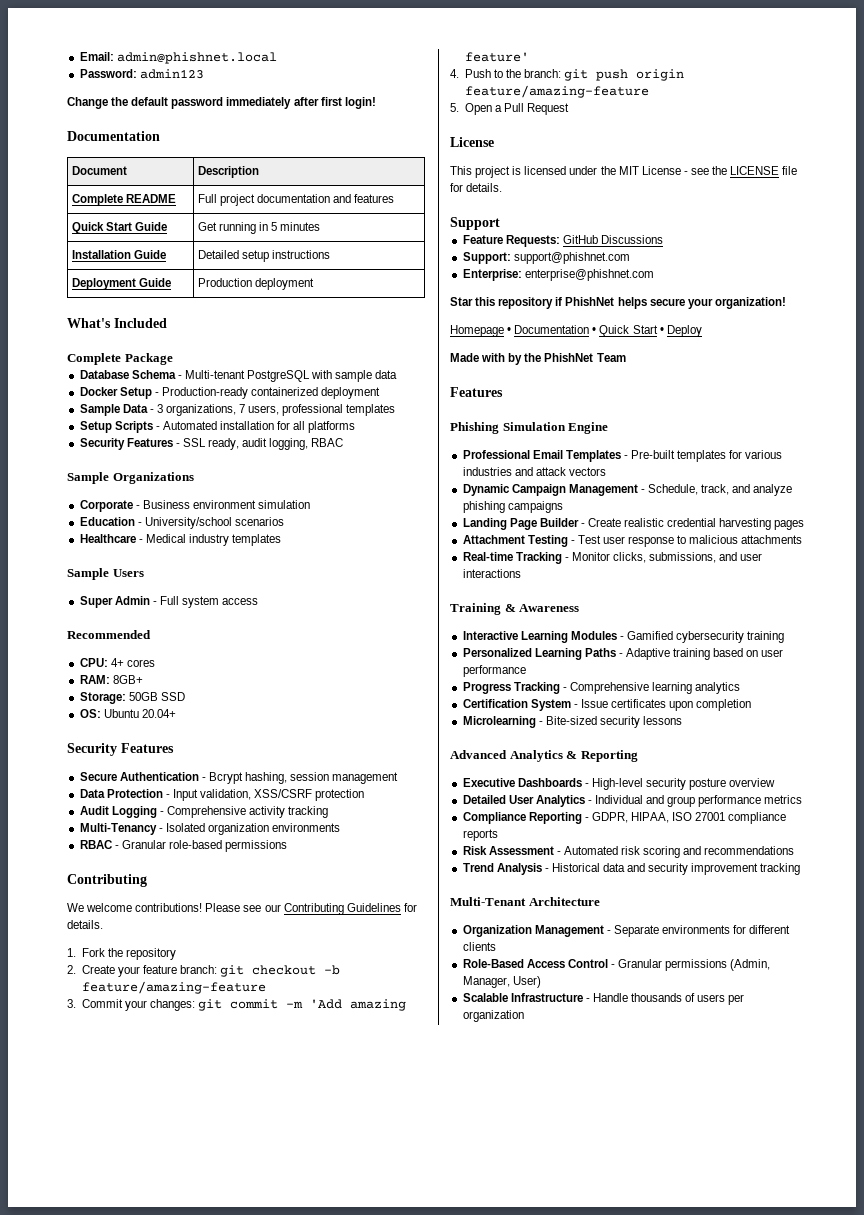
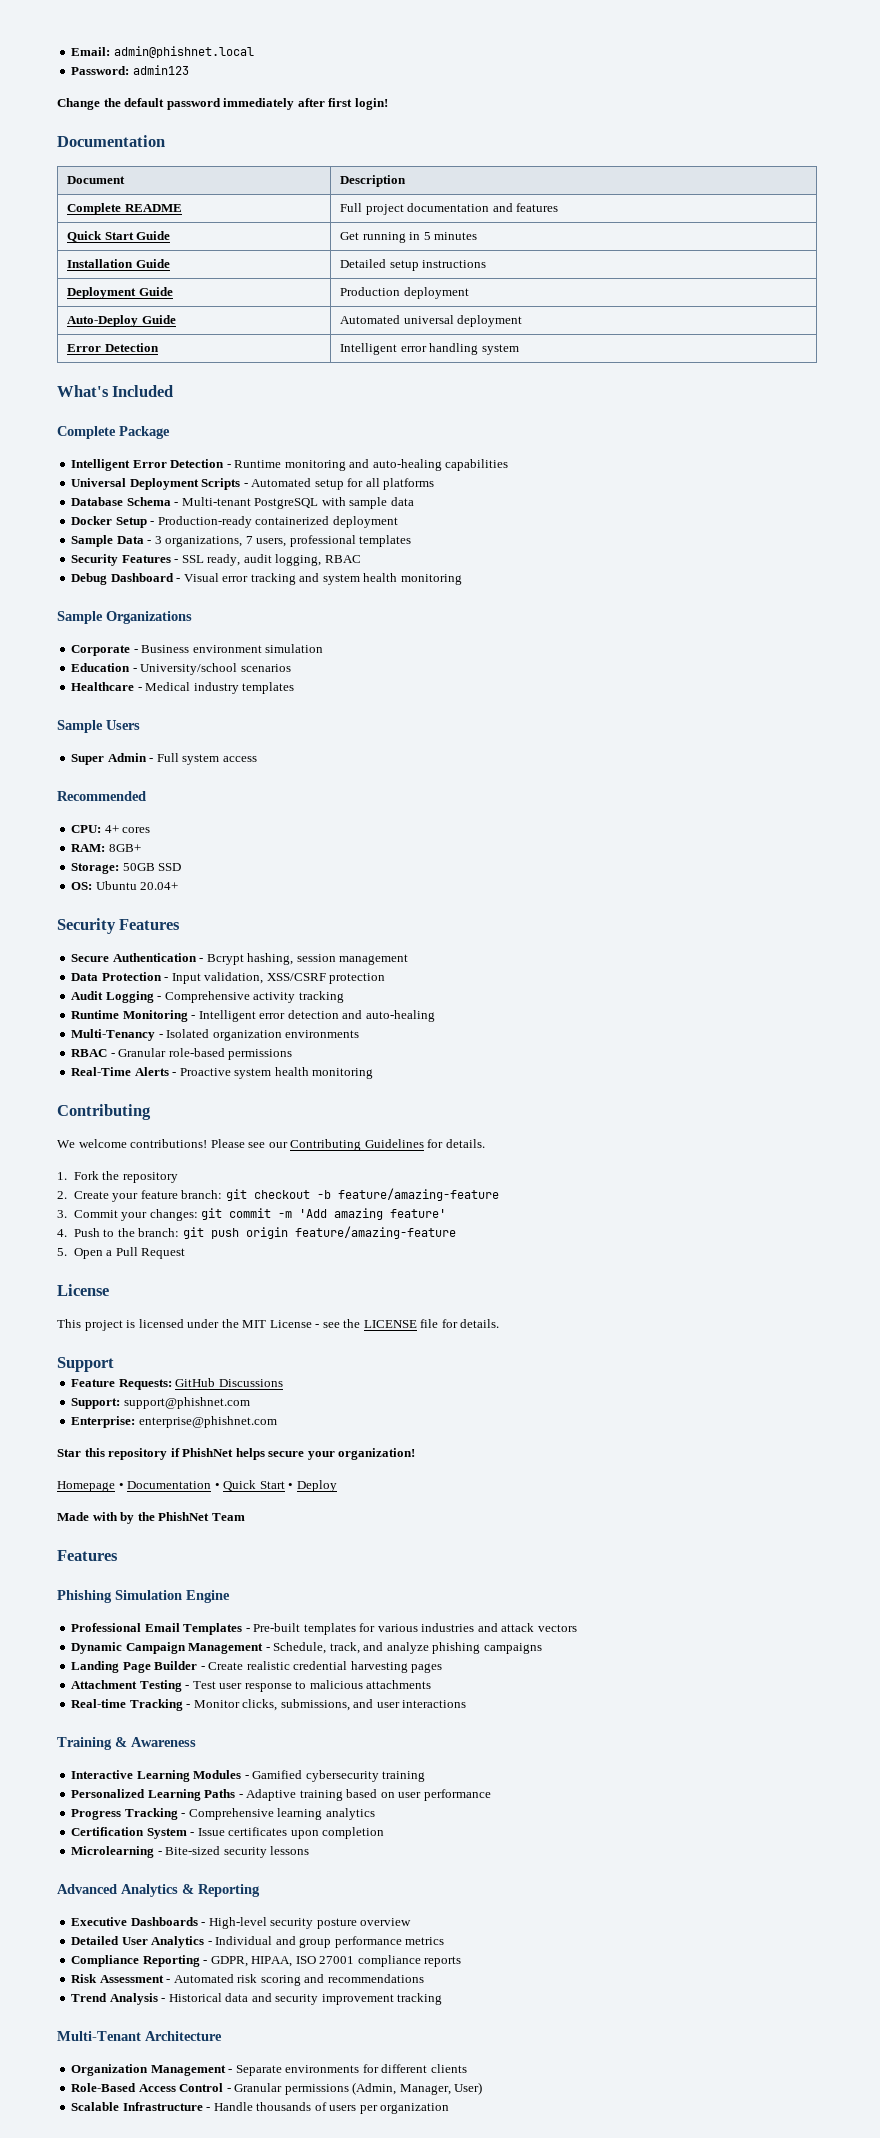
[67,318,167,328] [67,353,173,365] // What's Included // Complete Package -> [67,315,176,327] [340,315,523,327] [67,343,159,352] [340,343,519,355] [57,385,174,397] [57,426,170,439] [71,459,509,471] [71,478,435,490] // Auto-Deploy Guide | Automated universal deployment // Error Detection | Intelligent error handling system // What's Included // Complete Package // Intelligent Error Detection - Runtime monitoring and auto-healing capabilities // Universal Deployment Scripts - Automated setup for all platforms
[79,421,356,433] // Setup Scripts - Automated installation for all platforms -> (412, 541) none
(344, 442) none -> [71,573,462,585] // Debug Dashboard - Visual error tracking and system health monitoring
(329, 812) none -> [71,1010,435,1022] // Runtime Monitoring - Intelligent error detection and auto-healing
(288, 846) none -> [71,1067,374,1079] // Real-Time Alerts - Proactive system health monitoring

